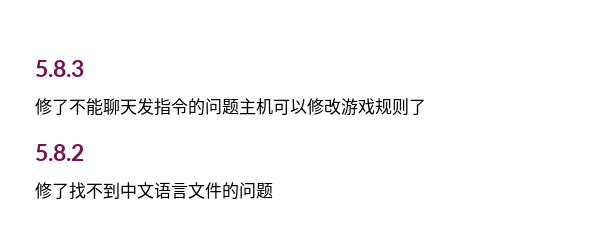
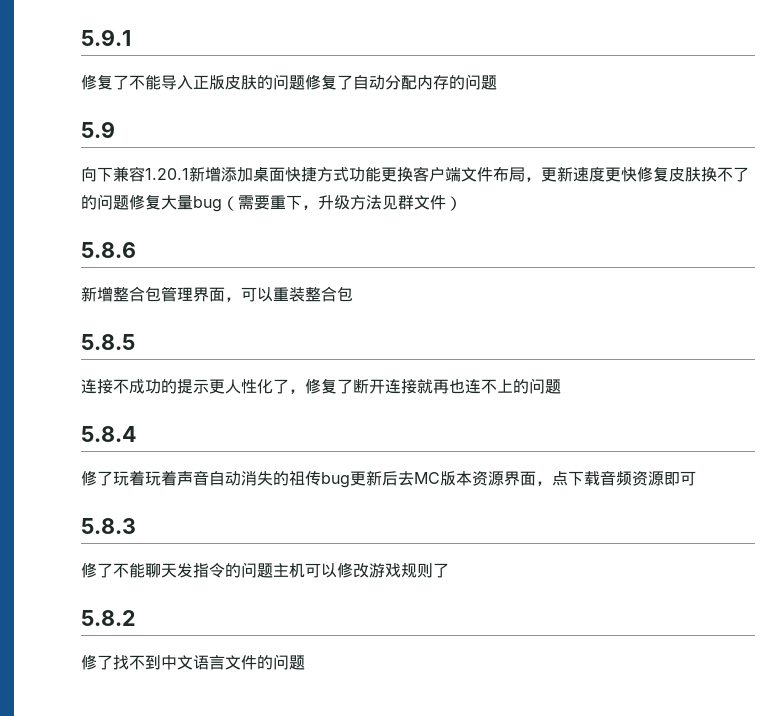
(35, 68) none -> [81,29,131,46] [81,74,497,90] [81,121,115,138] [81,166,749,182] [81,194,462,212] [81,242,136,258] [81,286,353,302] [81,334,135,350] [81,378,561,394] [81,426,137,442] [81,470,696,488] 5.9.1 // 修复了不能导入正版皮肤的问题修复了自动分配内存的问题 // 5.9 // 向下兼容1.20.1新增添加桌面快捷方式功能更换客户端文件布局，更新速度更快修复皮肤换不了的问题修复大量bug（需要重下，升级方法见群文件） // 5.8.6 // 新增整合包管理界面，可以重装整合包 // 5.8.5 // 连接不成功的提示更人性化了，修复了断开连接就再也连不上的问题 // 5.8.4 // 修了玩着玩着声音自动消失的祖传bug更新后去MC版本资源界面，点下载音频资源即可 //

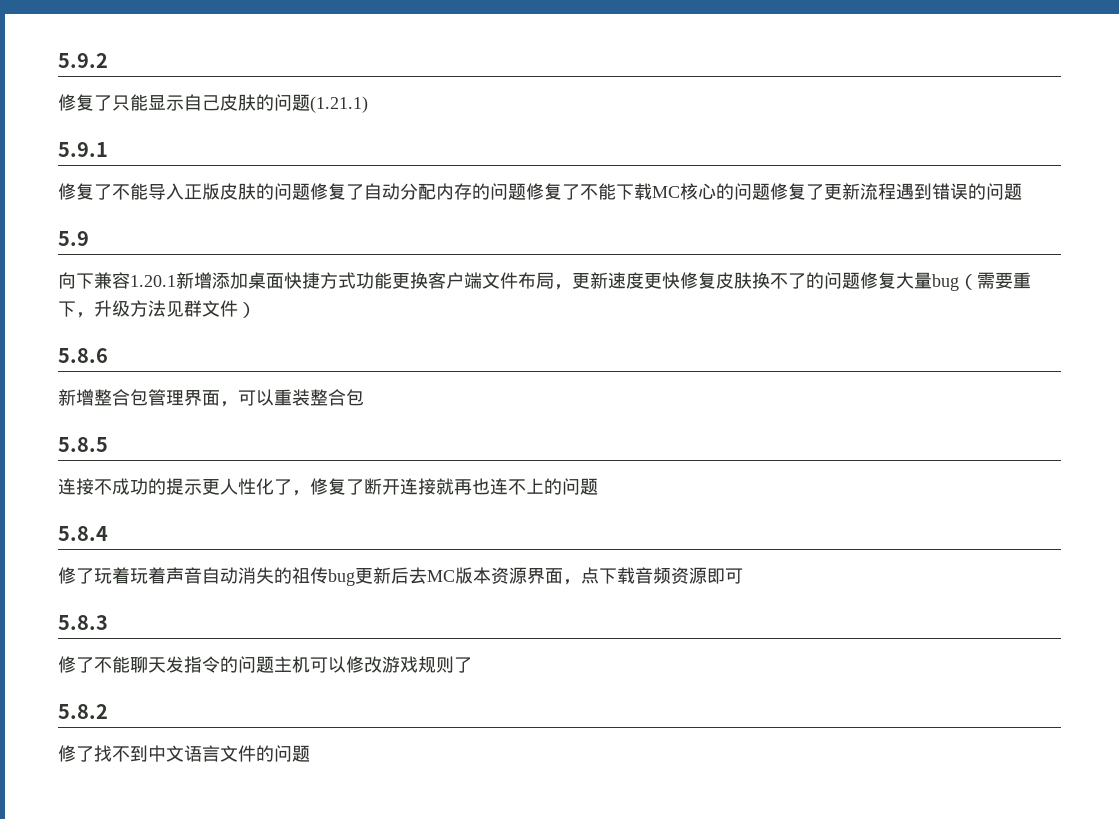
(81, 37) none -> [58,53,108,68] [58,94,368,113] 5.9.2 // 修复了只能显示自己皮肤的问题(1.21.1) //
(497, 82) none -> [526,183,1022,200] 修复了不能下载MC核心的问题修复了更新流程遇到错误的问题

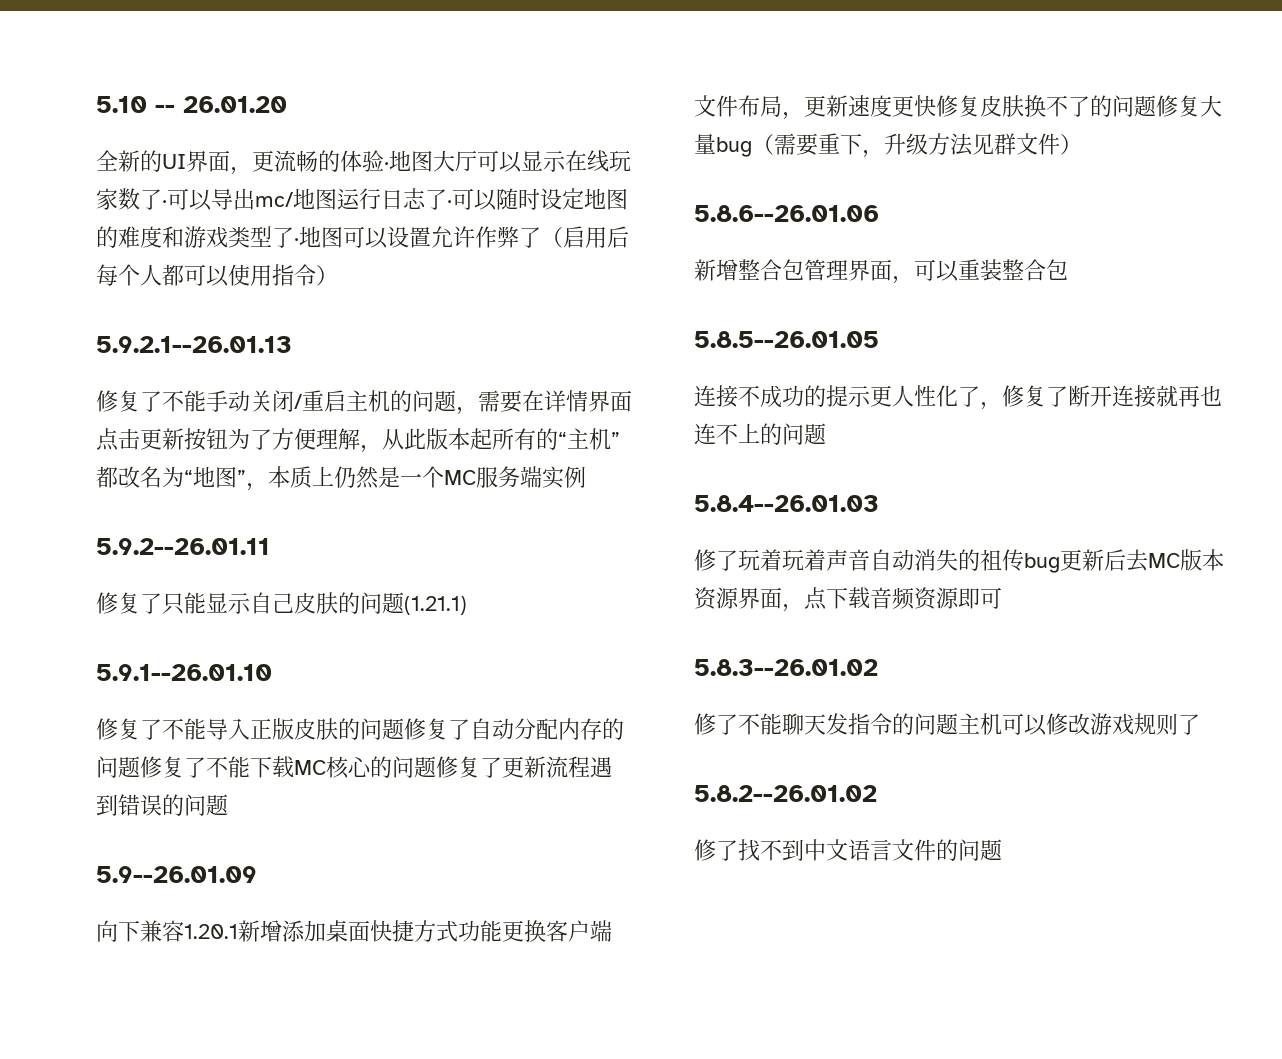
[58,53,108,68] 5.9.2 -> [96,96,287,113] [96,150,631,175] [96,188,628,211] [96,226,629,249] [96,264,338,287] [96,336,292,353] [96,390,632,415] [96,428,620,453] [96,466,586,491] [96,538,270,555] 5.10 -- 26.01.20 // 全新的UI界面，更流畅的体验·地图大厅可以显示在线玩家数了·可以导出mc/地图运行日志了·可以随时设定地图的难度和游戏类型了·地图可以设置允许作弊了（启用后每个人都可以使用指令） // 5.9.2.1--26.01.13 // 修复了不能手动关闭/重启主机的问题，需要在详情界面点击更新按钮为了方便理解，从此版本起所有的“主机”都改名为“地图”，本质上仍然是一个MC服务端实例 // 5.9.2--26.01.11
[58,142,108,157] 5.9.1 -> [96,664,272,681] 5.9.1--26.01.10
[58,231,89,246] 5.9 -> [96,866,257,883] 5.9--26.01.09
[58,348,108,363] 5.8.6 -> [694,205,879,222] 5.8.6--26.01.06
[58,437,108,452] 5.8.5 -> [694,331,879,348] 5.8.5--26.01.05
[58,526,108,541] 5.8.4 -> [694,495,879,512] 5.8.4--26.01.03
[58,615,108,630] 5.8.3 -> [694,659,878,676] 5.8.3--26.01.02
[58,704,108,719] 5.8.2 -> [694,785,877,802] 5.8.2--26.01.02

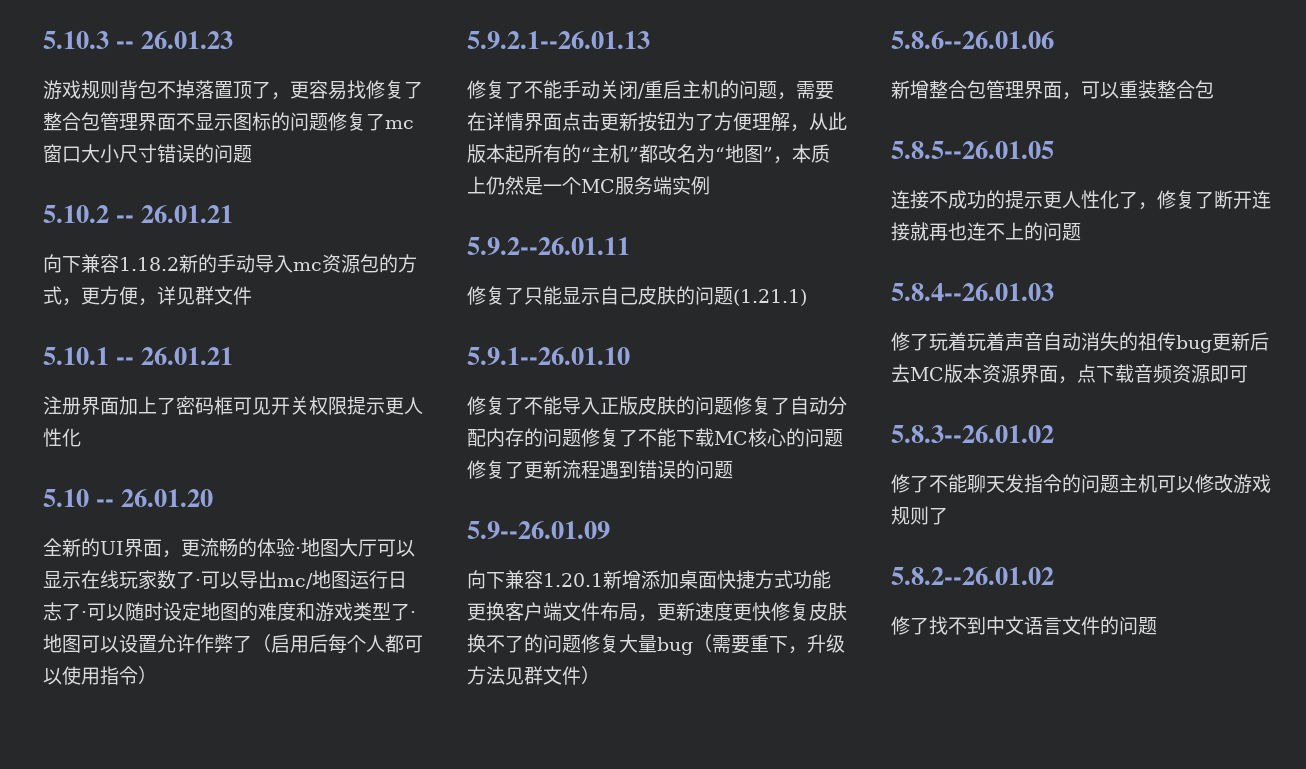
(96, 104) none -> [43,31,234,49] [43,80,423,100] [43,112,414,131] [43,144,252,163] [43,205,234,223] [43,254,417,274] [43,286,252,306] [43,347,234,365] [43,396,423,415] [43,428,81,447] 5.10.3 -- 26.01.23 // 游戏规则背包不掉落置顶了，更容易找修复了整合包管理界面不显示图标的问题修复了mc窗口大小尺寸错误的问题 // 5.10.2 -- 26.01.21 // 向下兼容1.18.2新的手动导入mc资源包的方式，更方便，详见群文件 // 5.10.1 -- 26.01.21 // 注册界面加上了密码框可见开关权限提示更人性化 //

